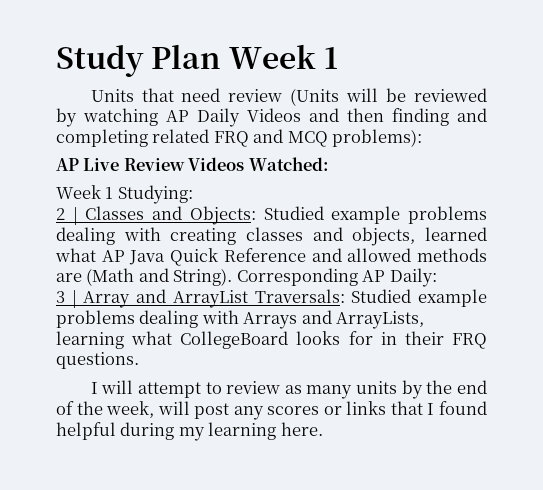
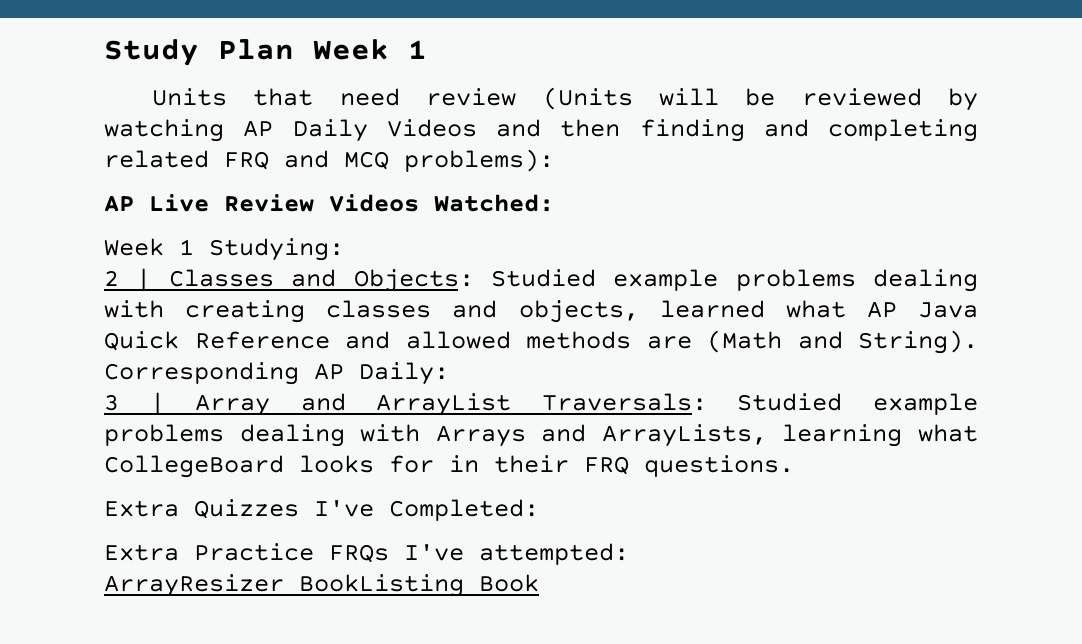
[90,380,488,399] [56,401,488,420] [56,422,323,441] I will attempt to review as many units by the end of the week, will post any scores or links that I found helpful during my learning here. -> [104,499,539,521] [104,543,629,565] [104,574,539,597] Extra Quizzes I've Completed: // Extra Practice FRQs I've attempted: // ArrayResizer BookListing Book

